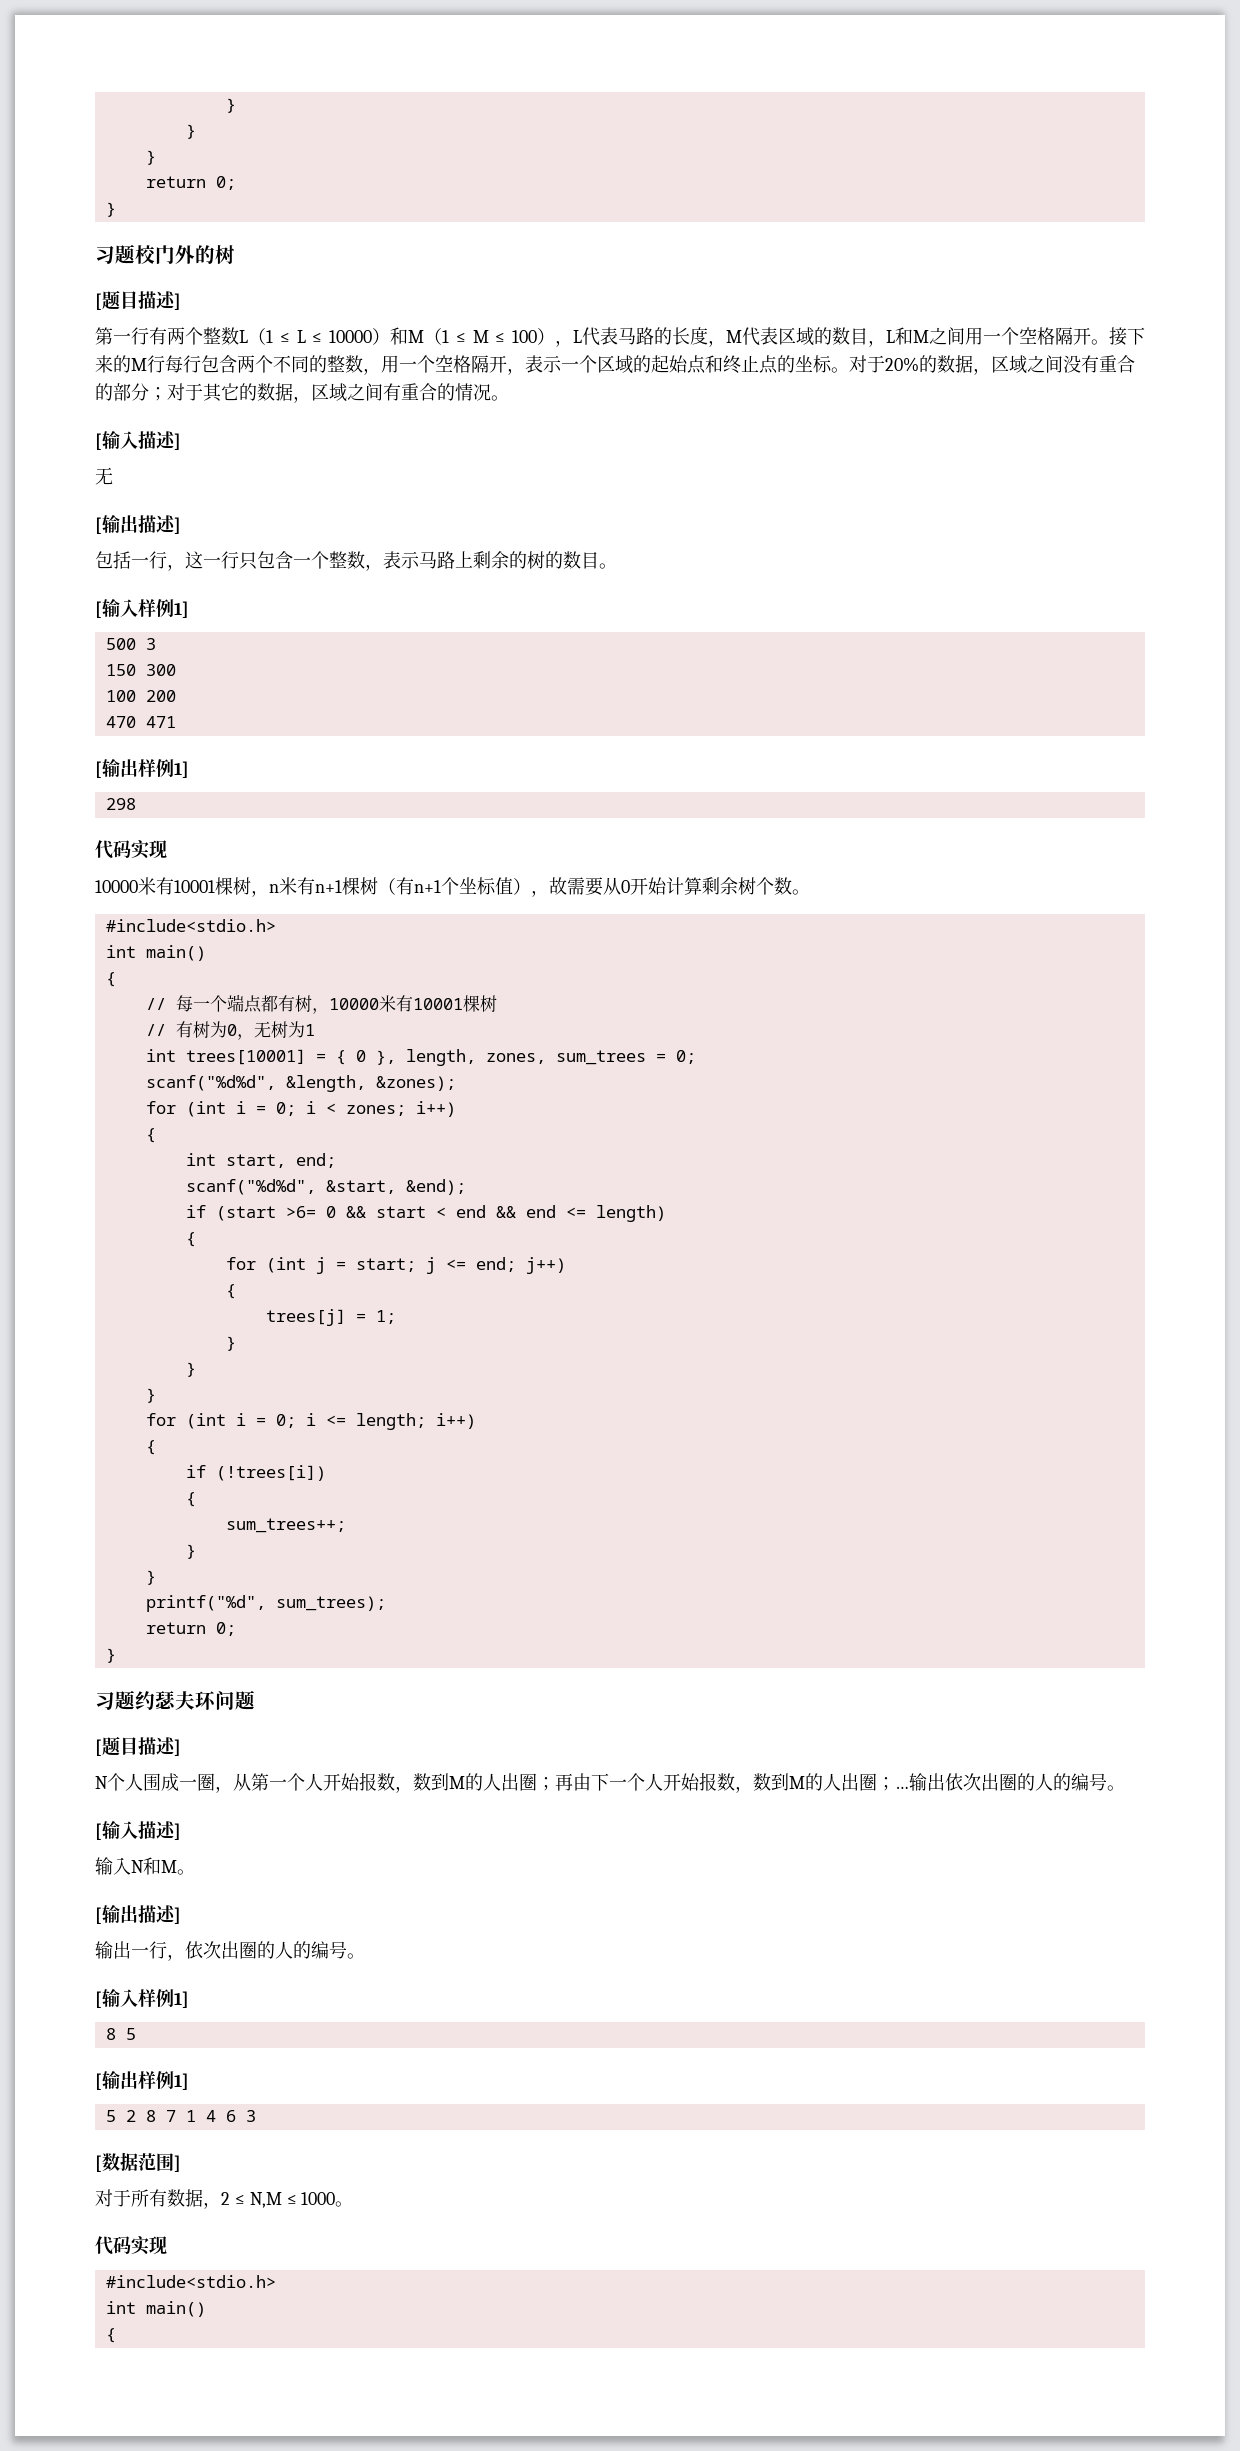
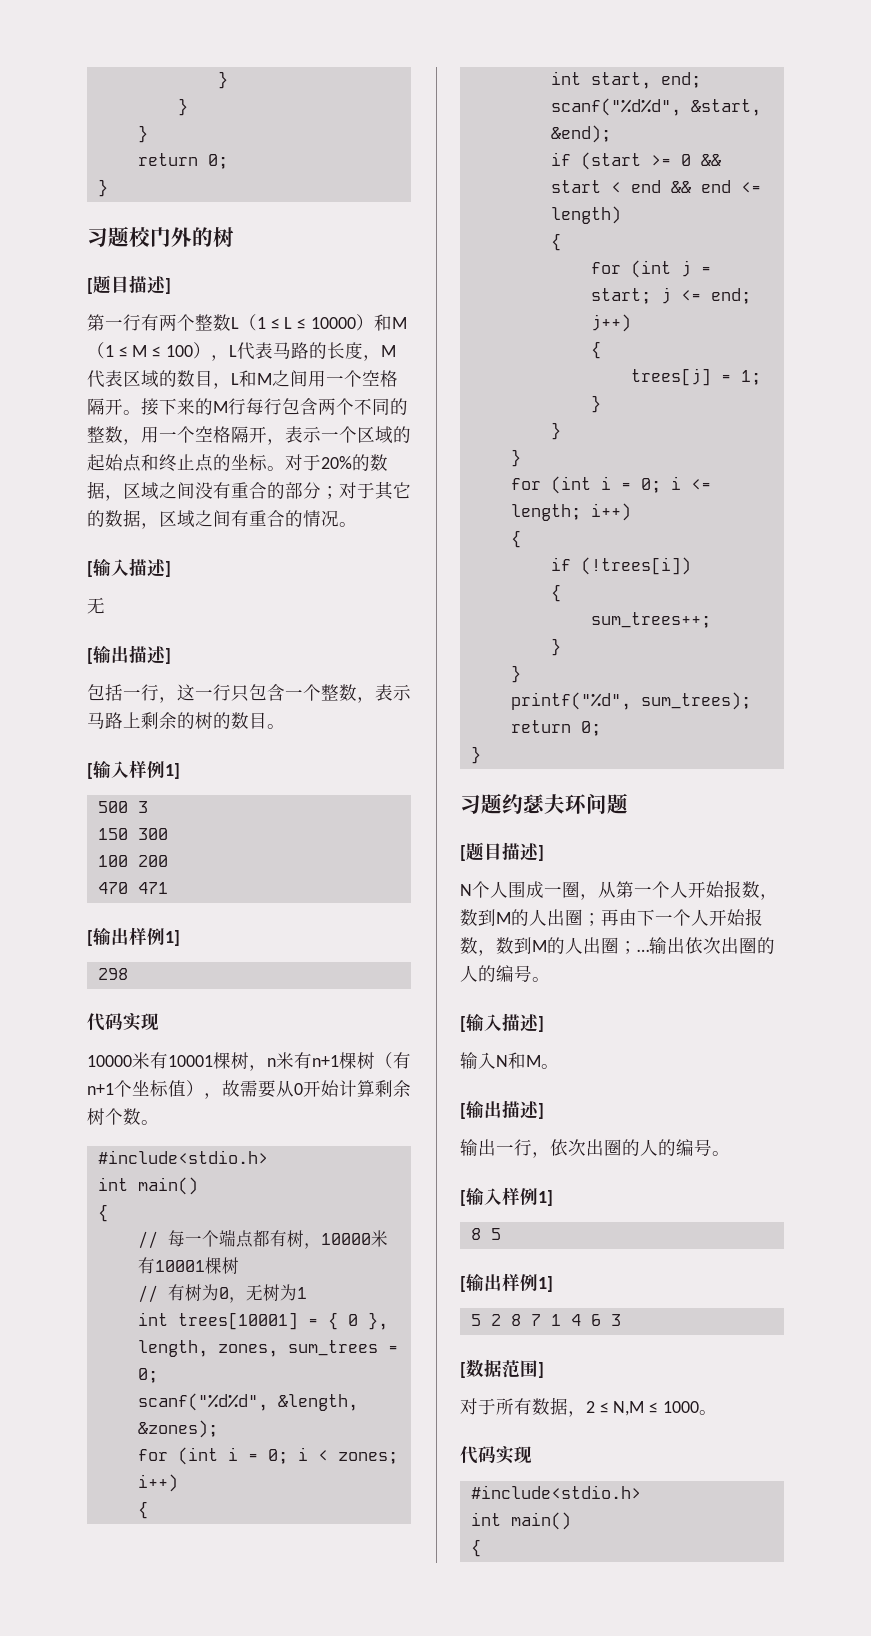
[285,1206,316,1218] >6= -> [650,155,671,166] >=

